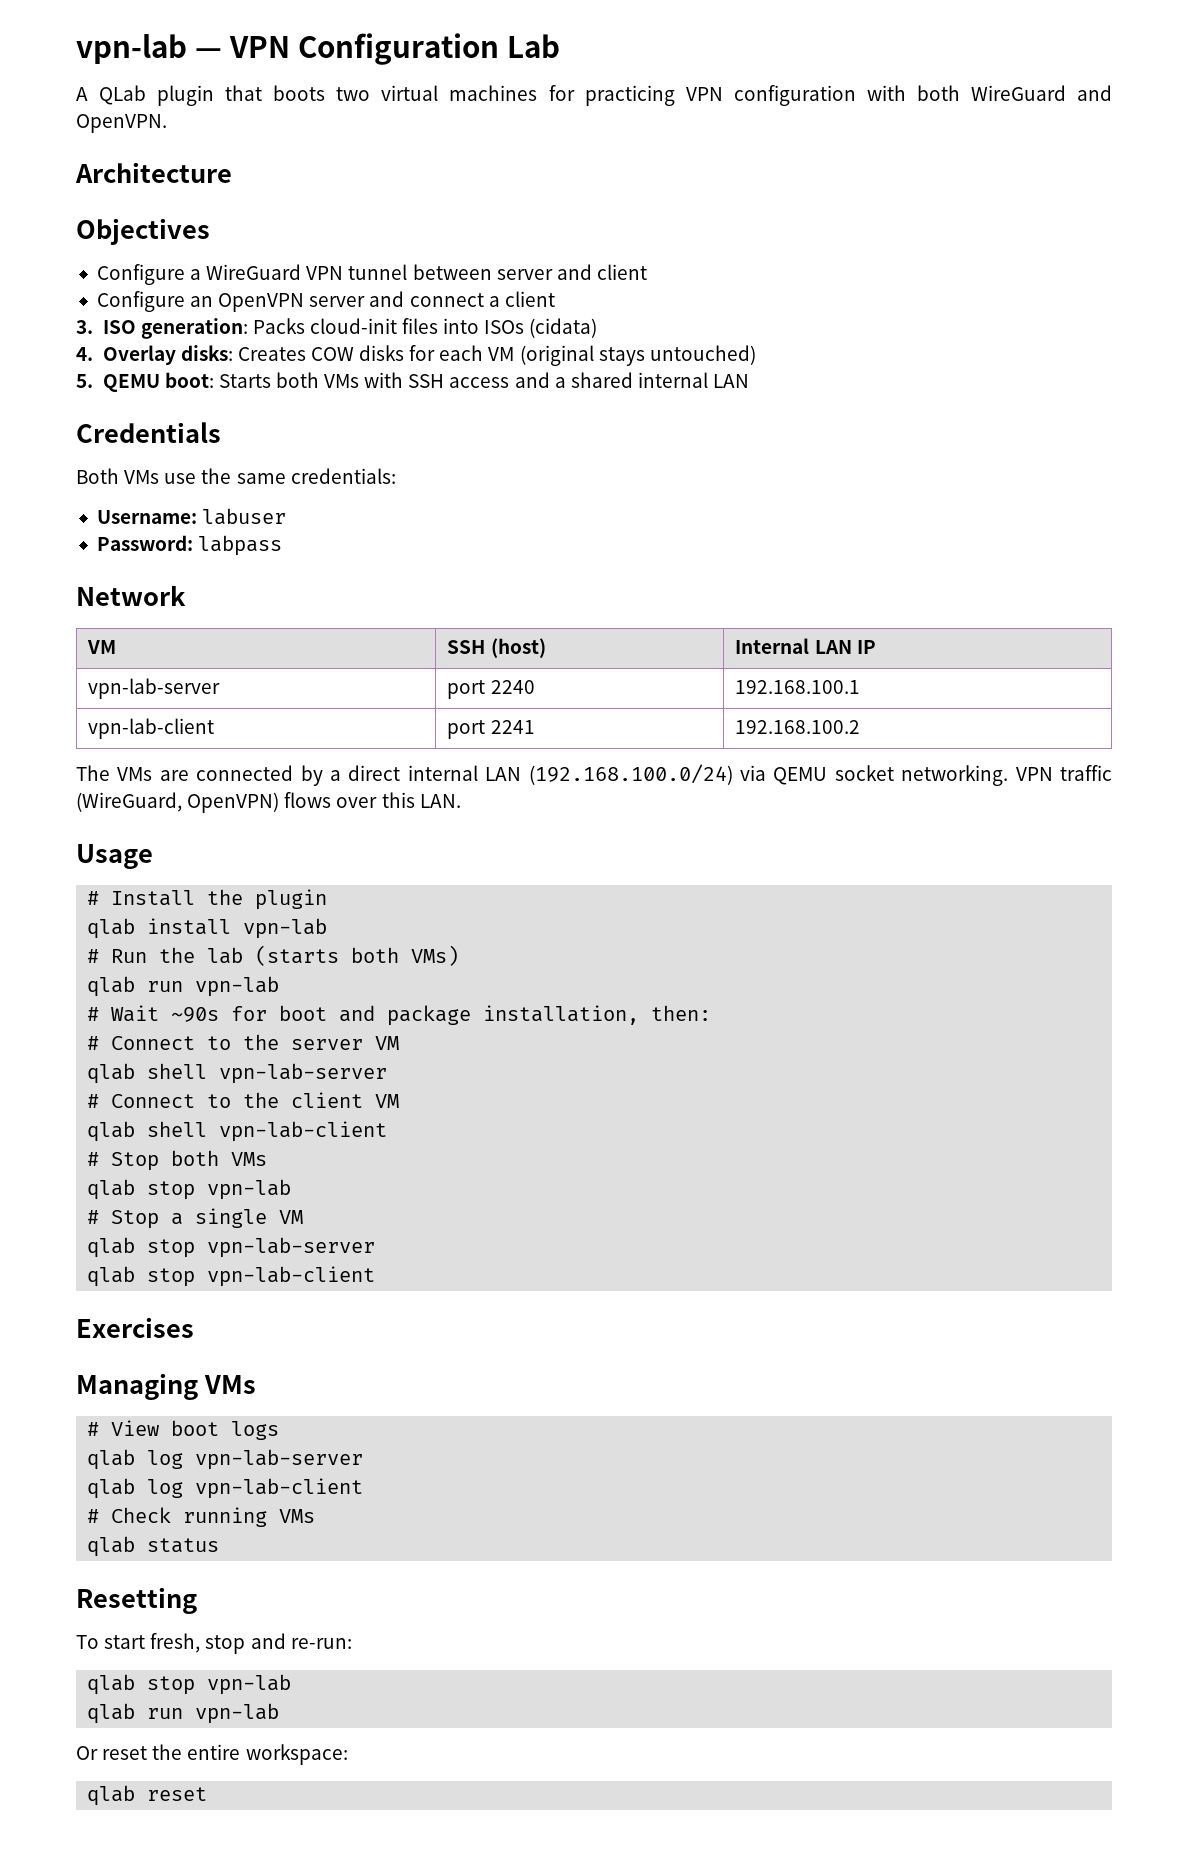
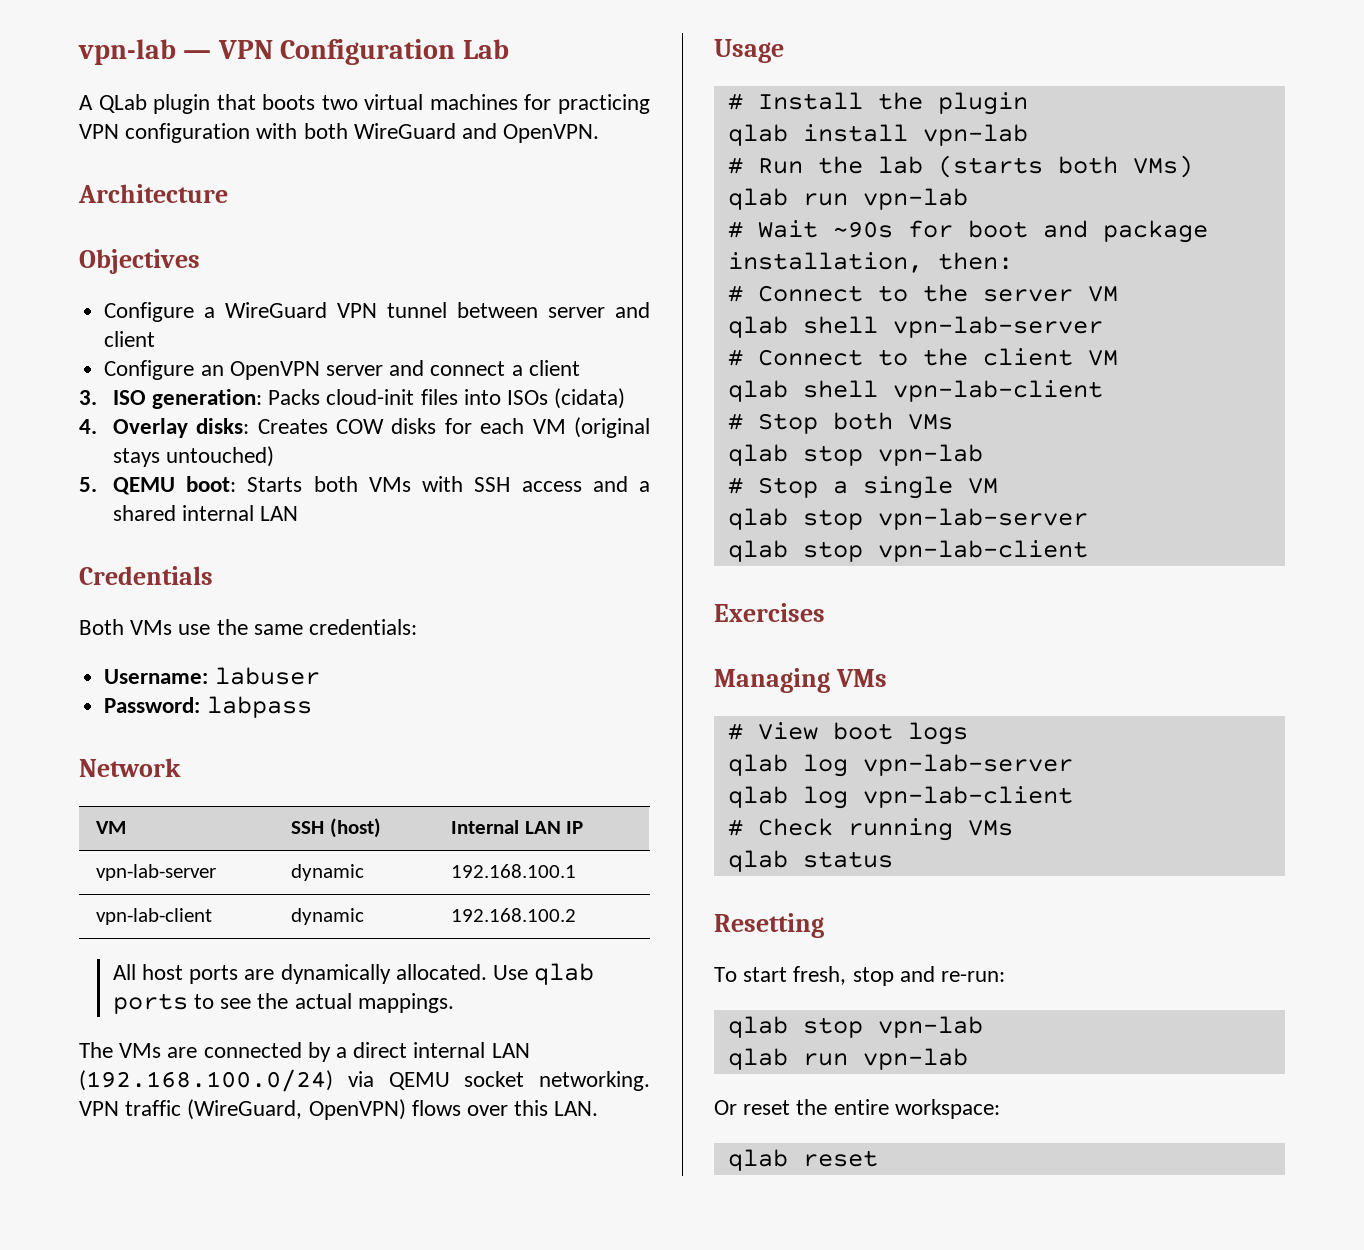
[447,680,535,699] port 2240 -> [291,864,365,881] dynamic
[447,720,535,739] port 2241 -> [291,908,365,925] dynamic
(861, 727) none -> [112,963,595,985] [112,993,454,1014] // All host ports are dynamically allocated. Use qlab ports to see the actual mappings.

